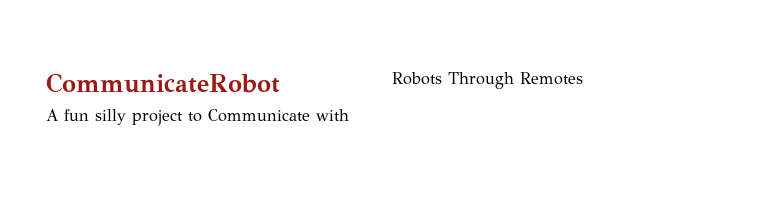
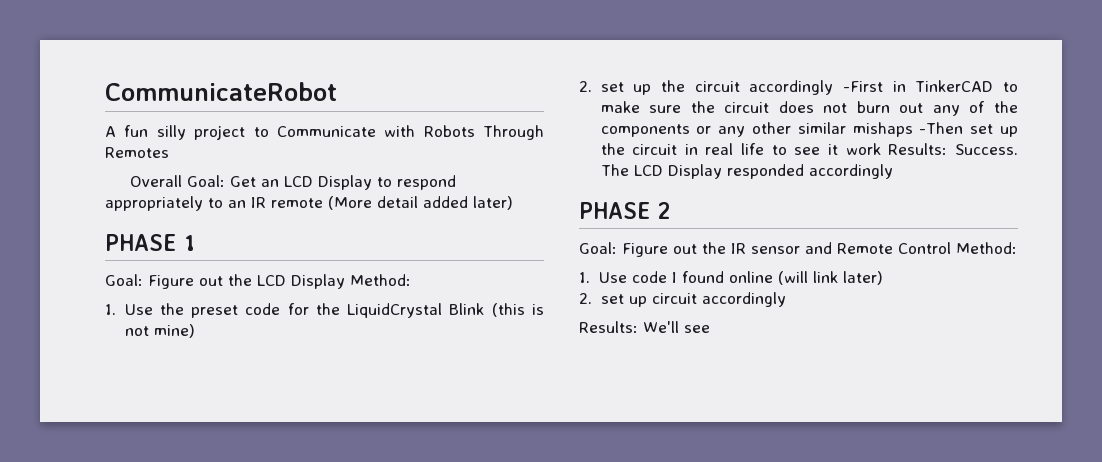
(583, 78) none -> [129,175,456,190] [105,196,513,211] [105,234,195,251] [105,274,411,289] [105,303,544,318] [124,324,195,338] [579,80,1018,95] [600,101,1018,116] [600,122,1018,137] [600,143,1018,155] [600,164,893,179] [579,202,670,219] [579,242,1017,257] [579,271,883,285] [579,292,786,307] [579,321,710,333] // Overall Goal: Get an LCD Display to respond appropriately to an IR remote (More detail added later) // PHASE 1 // Goal: Figure out the LCD Display Method: // 1. Use the preset code for the LiquidCrystal Blink (this is not mine) // 2. set up the circuit accordingly -First in TinkerCAD to make sure the circuit does not burn out any of the components or any other similar mishaps -Then set up the circuit in real life to see it work Results: Success. The LCD Display responded accordingly // PHASE 2 // Goal: Figure out the IR sensor and Remote Control Method: // 1. Use code I found online (will link later) // 2. set up circuit accordingly // Results: We'll see

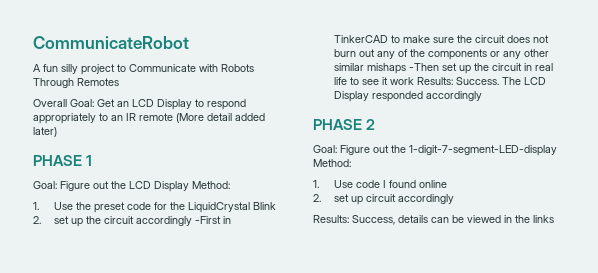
[491,303,544,317] [124,324,195,338] (this is not mine) -> (276, 206) none
[731,242,951,254] IR sensor and Remote Control -> [409,145,557,156] 1-digit-7-segment-LED-display
[777,271,883,285] (will link later) -> (447, 184) none
[643,321,710,333] We'll see -> [352,215,554,225] Success, details can be viewed in the links

